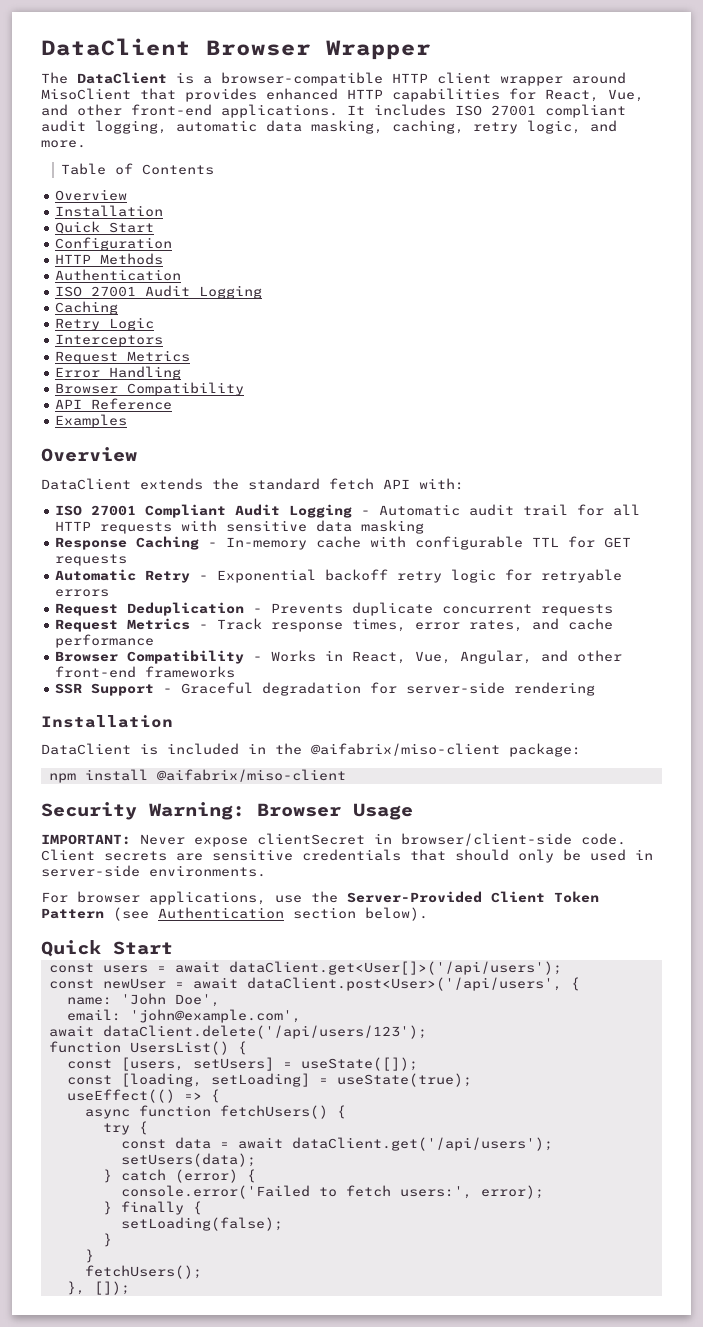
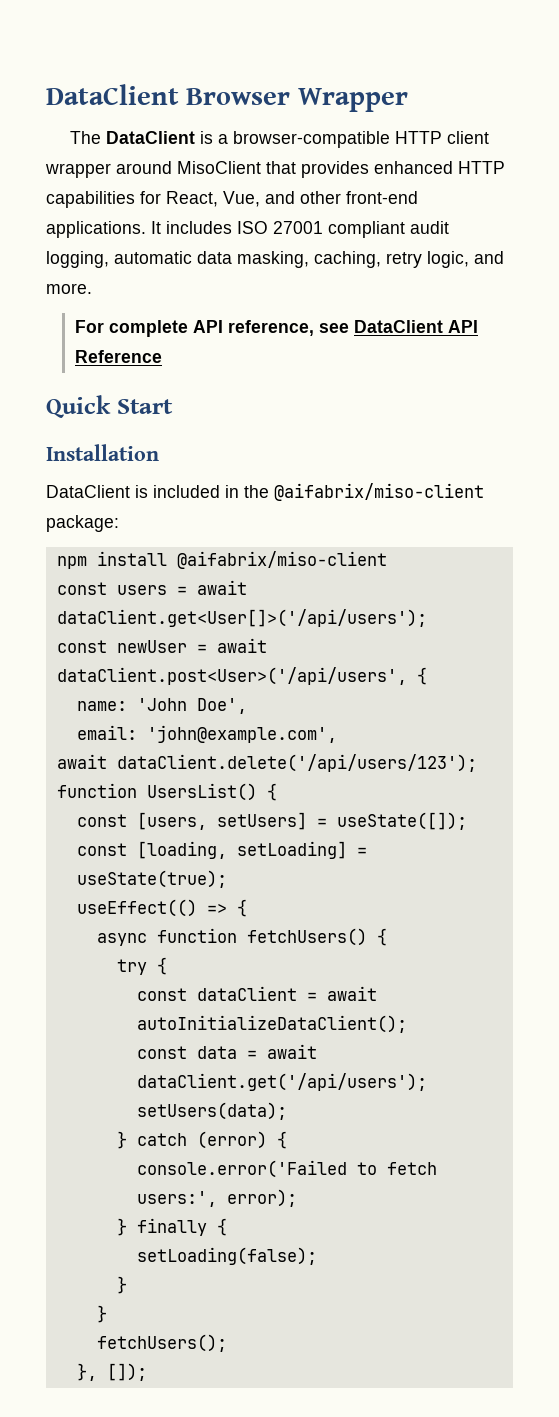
[61,163,215,175] [55,189,128,201] [55,205,164,217] [55,221,155,234] [55,237,173,251] [55,253,164,265] [55,269,182,281] [55,285,263,299] [55,301,119,315] [55,317,155,331] [55,334,164,347] [55,350,191,364] [55,366,182,380] [55,382,245,396] [55,398,173,410] [55,414,128,428] [41,447,137,462] [41,478,464,490] [55,504,641,518] [55,520,425,534] [55,536,632,550] [55,554,128,566] [55,569,623,583] [55,589,110,597] [55,602,614,616] [55,618,614,632] [55,634,155,648] [55,650,623,664] [55,666,236,678] [55,682,596,696] Table of Contents // Overview // Installation // Quick Start // Configuration // HTTP Methods // Authentication // ISO 27001 Audit Logging // Caching // Retry Logic // Interceptors // Request Metrics // Error Handling // Browser Compatibility // API Reference // Examples // Overview // DataClient extends the standard fetch API with: // ISO 27001 Compliant Audit Logging - Automatic audit trail for all HTTP requests with sensitive data masking // Response Caching - In-memory cache with configurable TTL for GET requests // Automatic Retry - Exponential backoff retry logic for retryable errors // Request Deduplication - Prevents duplicate concurrent requests // Request Metrics - Track response times, error rates, and cache performance // Browser Compatibility - Works in React, Vue, Angular, and other front-end frameworks // SSR Support - Graceful degradation for server-side rendering -> [74,320,478,337] [74,350,162,363] [46,395,173,418] For complete API reference, see DataClient API Reference // Quick Start
[41,802,413,820] [41,833,626,847] [41,849,653,863] [41,865,266,877] [41,891,599,905] [41,907,428,921] [41,940,173,957] // Security Warning: Browser Usage // IMPORTANT: Never expose clientSecret in browser/client-side code. Client secrets are sensitive credentials that should only be used in server-side environments. // For browser applications, use the Server-Provided Client Token Pattern (see Authentication section below). // Quick Start -> (387, 560) none
(148, 1128) none -> [136,986,377,1001] [136,1015,407,1033] // const dataClient = await autoInitializeDataClient();

